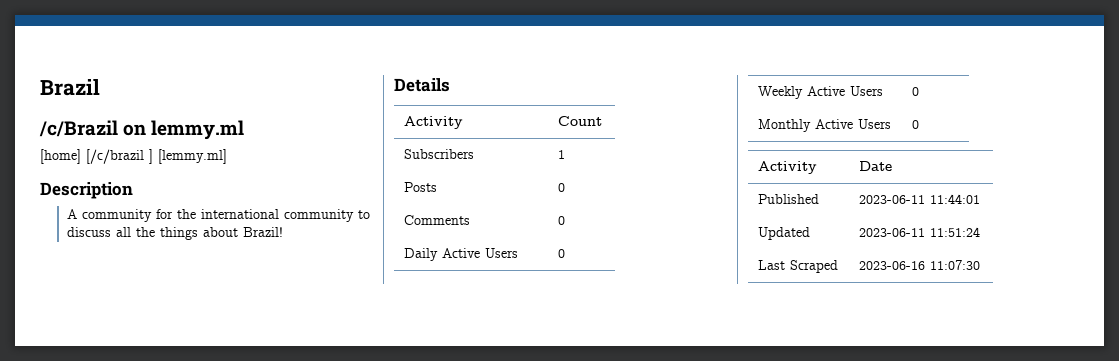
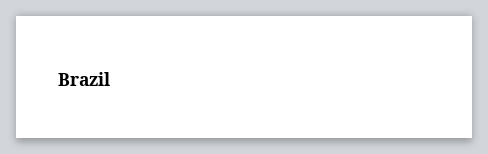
[39,120,245,140] [40,149,227,164] [40,182,133,199] [66,209,370,222] [66,227,283,240] [394,78,450,92] [404,116,464,129] [558,116,603,126] [404,149,475,159] [558,150,566,159] [404,182,438,192] [558,183,566,192] [404,215,471,225] [558,216,566,225] [404,248,519,261] [558,249,566,258] [758,86,884,99] [912,87,920,96] [758,119,892,132] [912,120,920,129] [758,161,818,174] [859,161,893,171] [758,194,820,204] [859,194,981,204] [758,227,811,240] [859,227,981,237] [758,260,839,273] [859,260,981,270] // /c/Brazil on lemmy.ml // [home] [/c/brazil ] [lemmy.ml] // Description // A community for the international community to discuss all the things about Brazil! // Details // Activity | Count // Subscribers | 1 // Posts | 0 // Comments | 0 // Daily Active Users | 0 // Weekly Active Users | 0 // Monthly Active Users | 0 // Activity | Date // Published | 2023-06-11 11:44:01 // Updated | 2023-06-11 11:51:24 // Last Scraped | 2023-06-16 11:07:30 -> (110, 79) none

